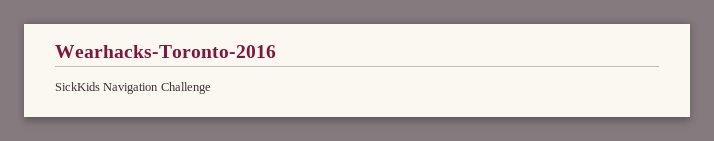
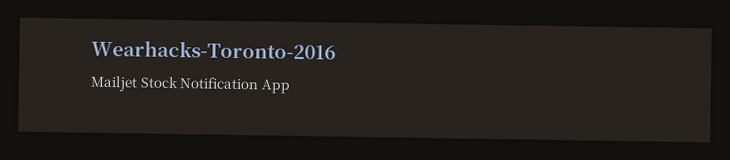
[55,82,211,94] SickKids Navigation Challenge -> [90,75,290,94] Mailjet Stock Notification App

